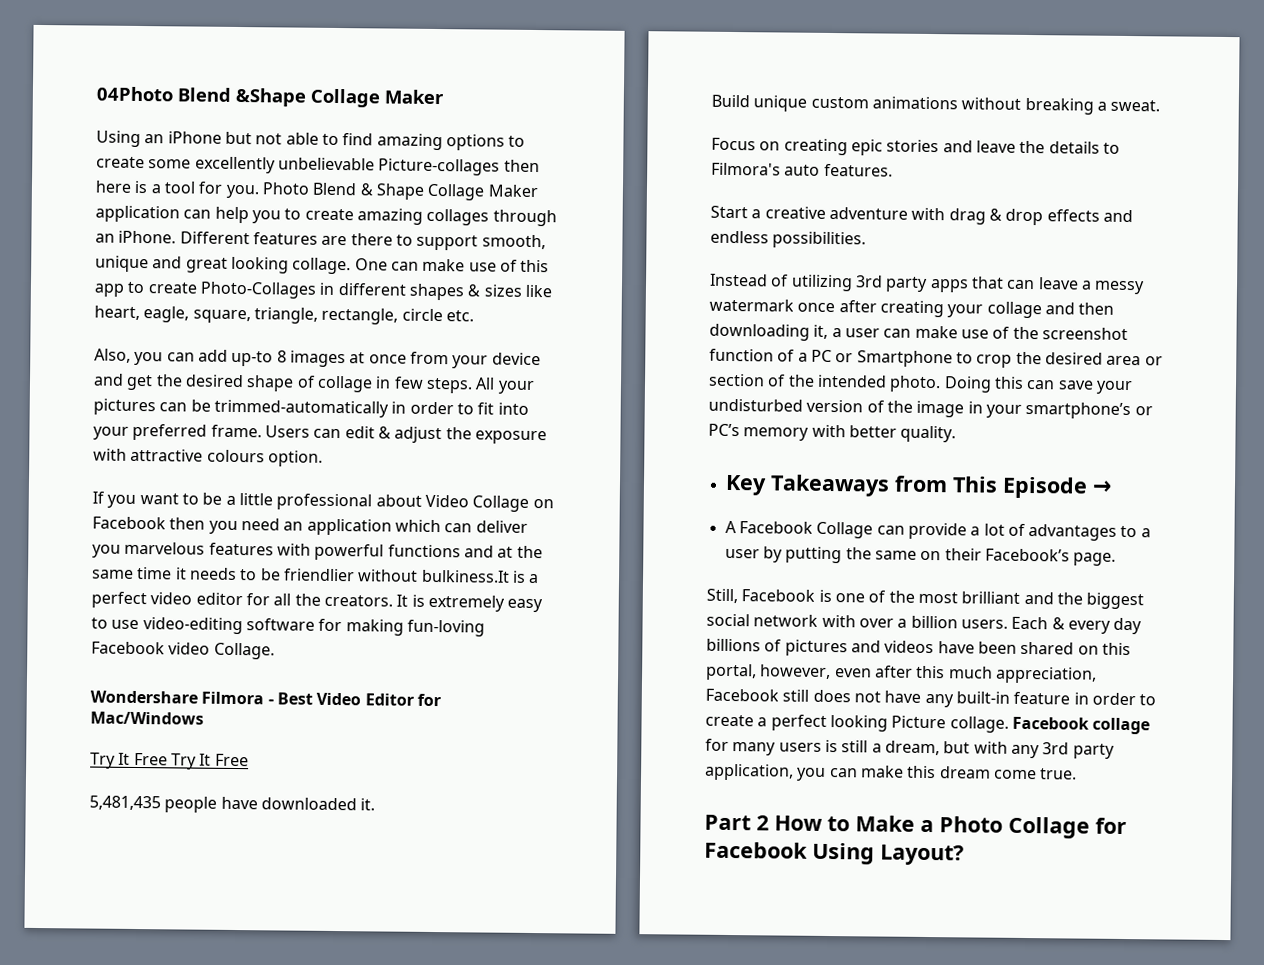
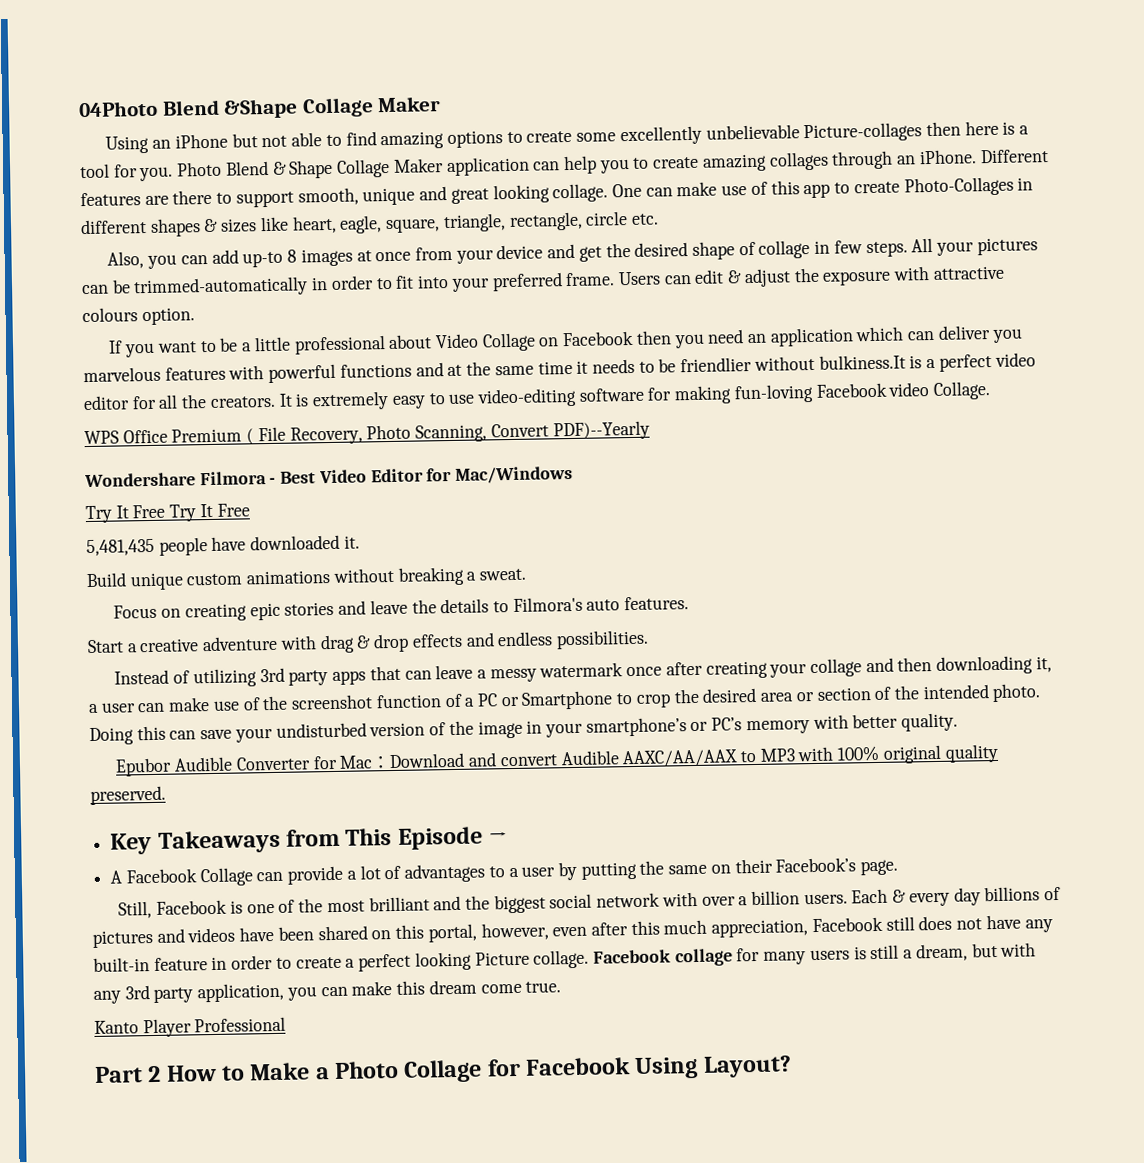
(275, 651) none -> [84,420,650,445] // WPS Office Premium ( File Recovery, Photo Scanning, Convert PDF)--Yearly
(957, 434) none -> [115,743,999,777] [90,785,166,806] // Epubor Audible Converter for Mac：Download and convert Audible AAXC/AA/AAX to MP3 with 100% original quality preserved.
(1078, 774) none -> [94,1016,287,1038] // Kanto Player Professional

